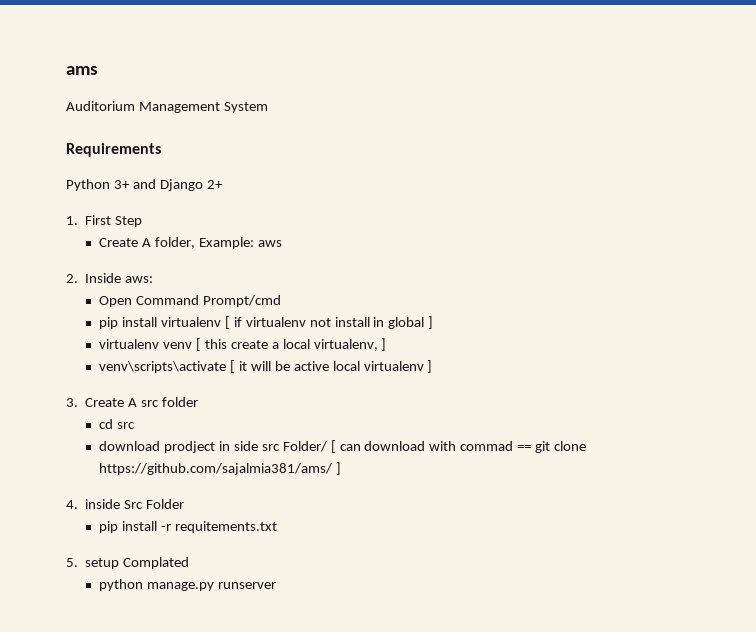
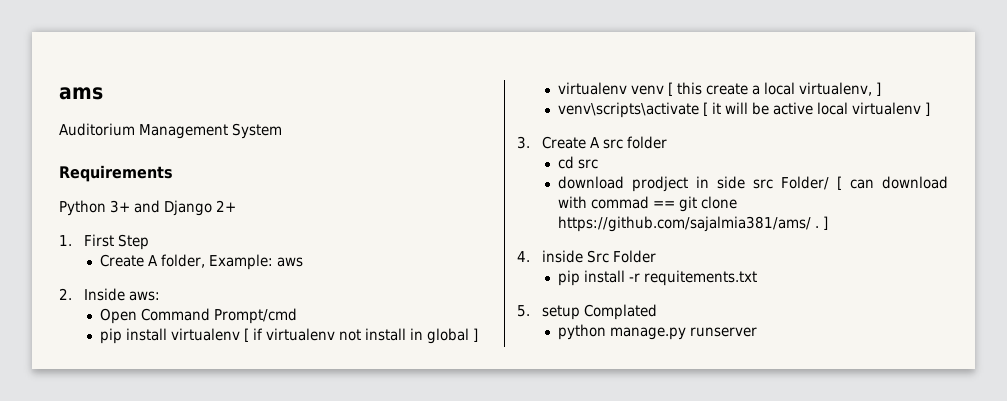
(333, 469) none -> [815,226,820,228] .

